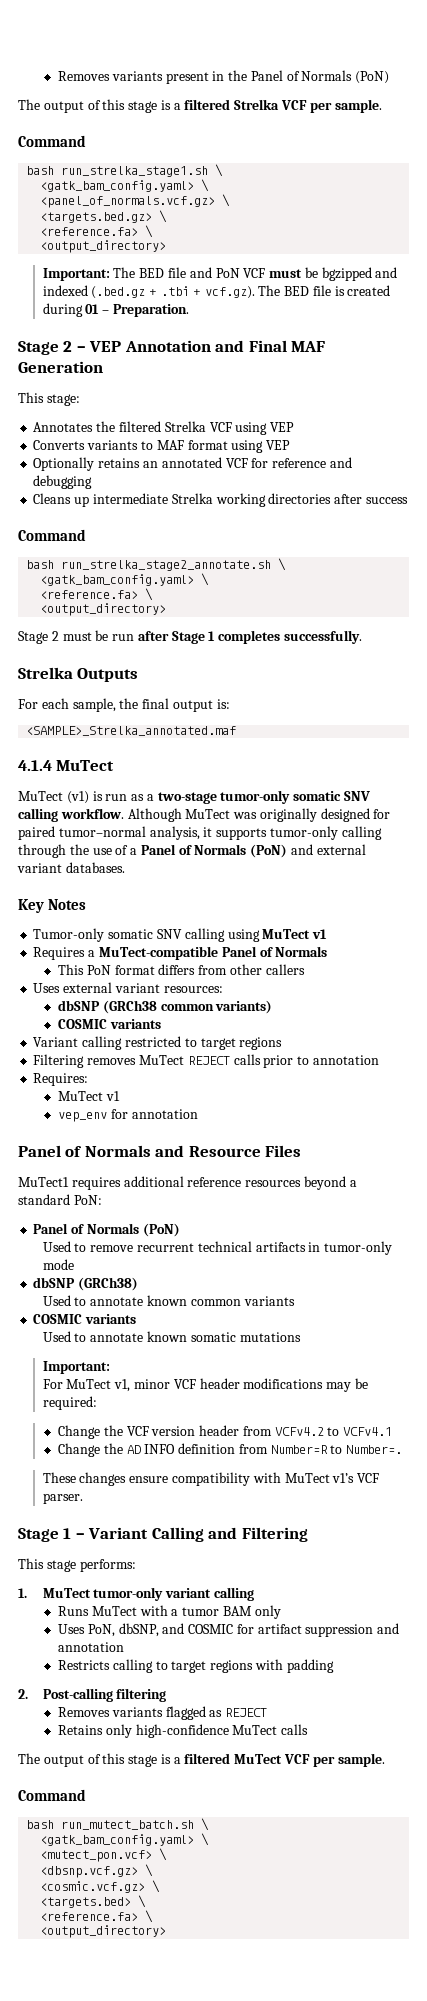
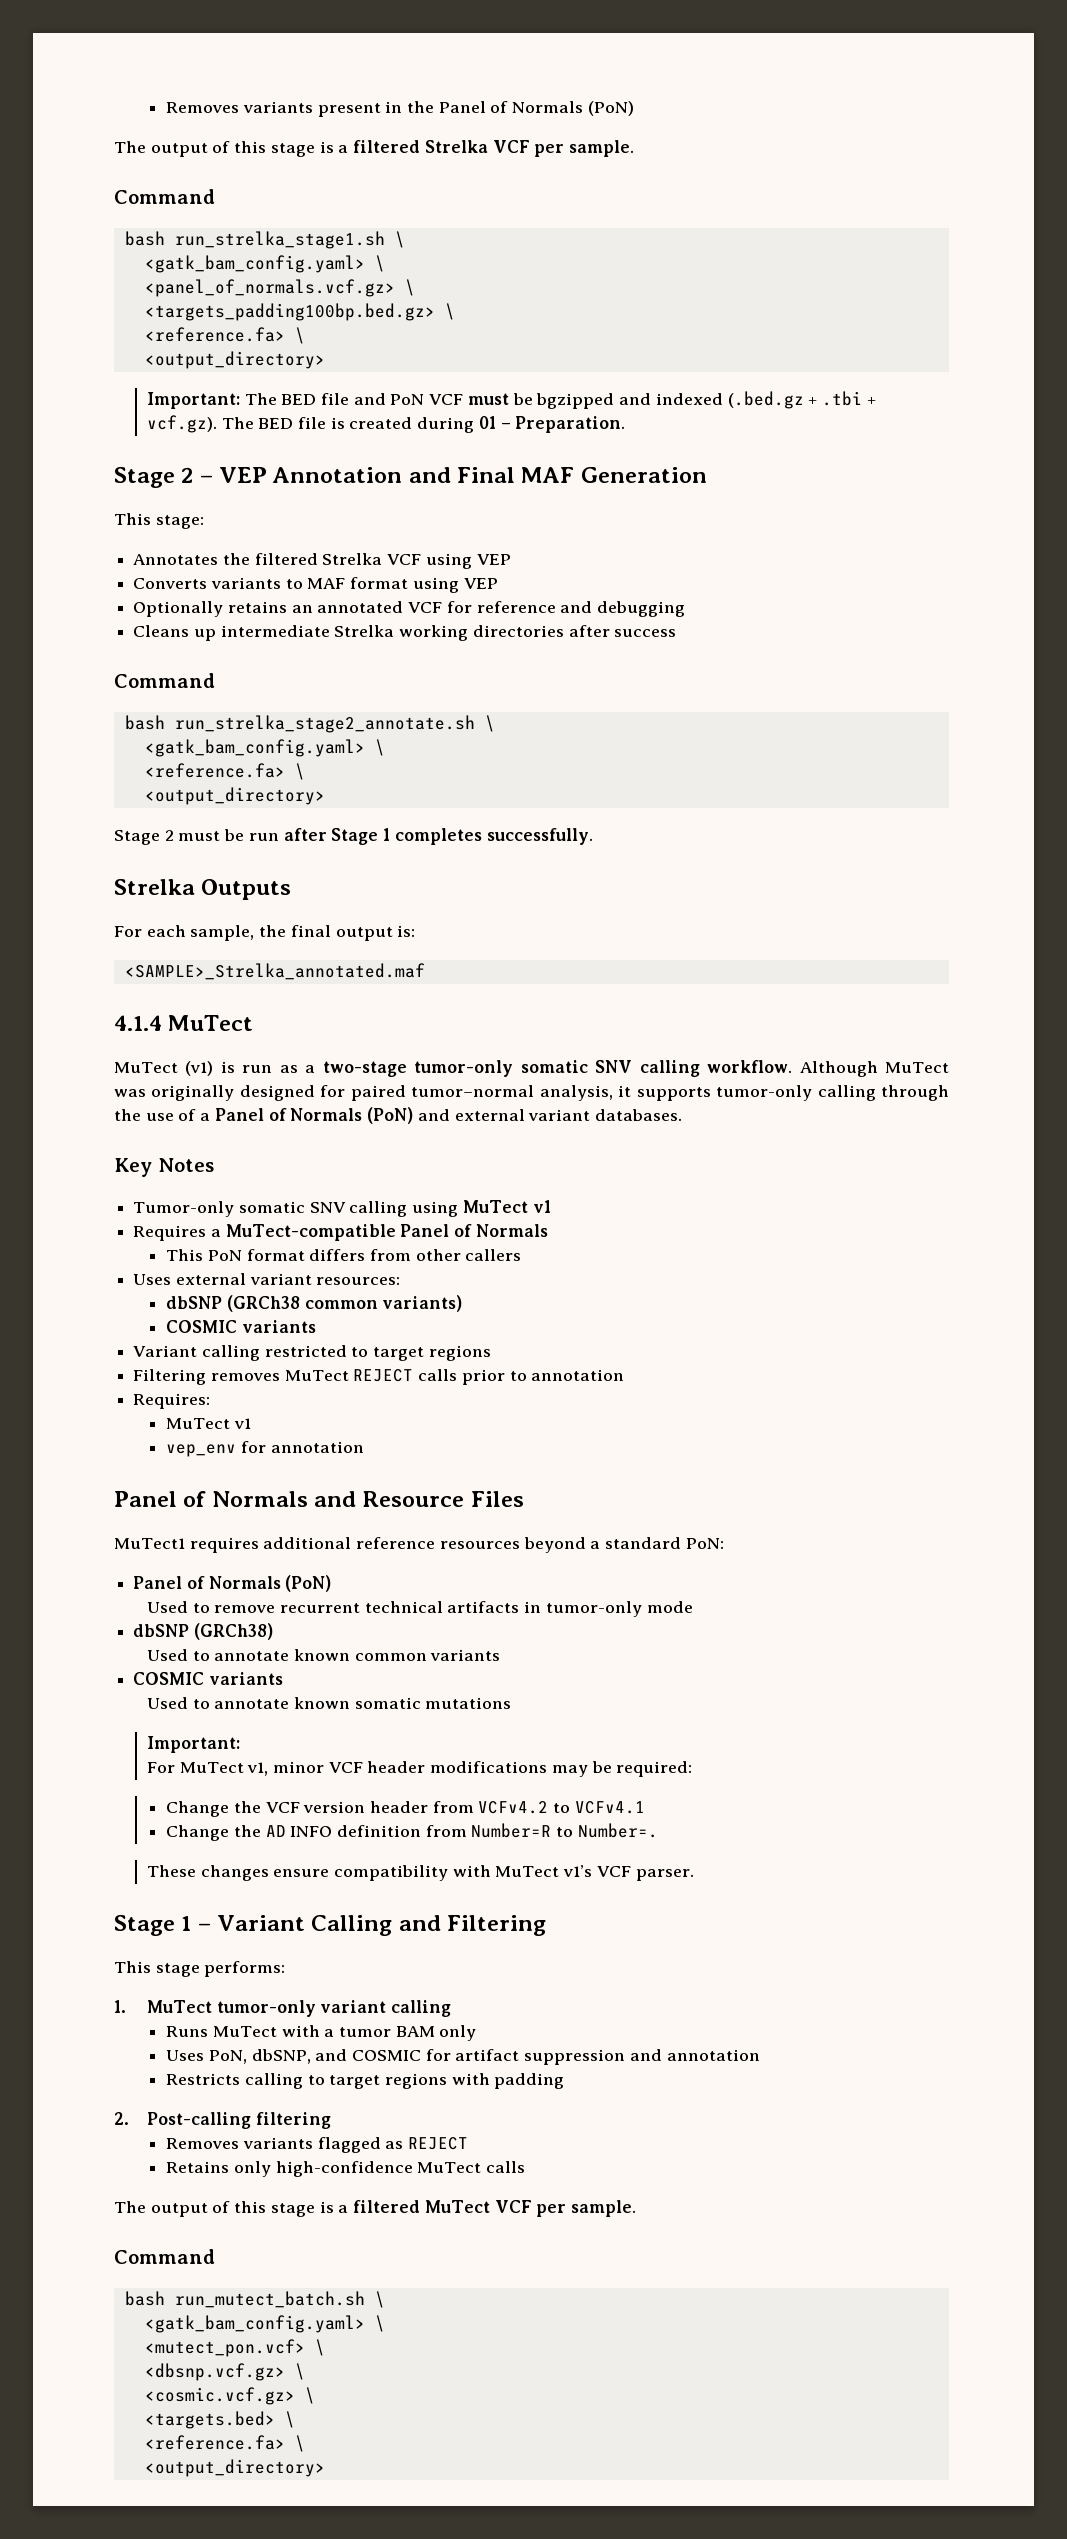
[40,212,153,223] <targets.bed.gz> -> [144,303,435,321] <targets_padding100bp.bed.gz>

